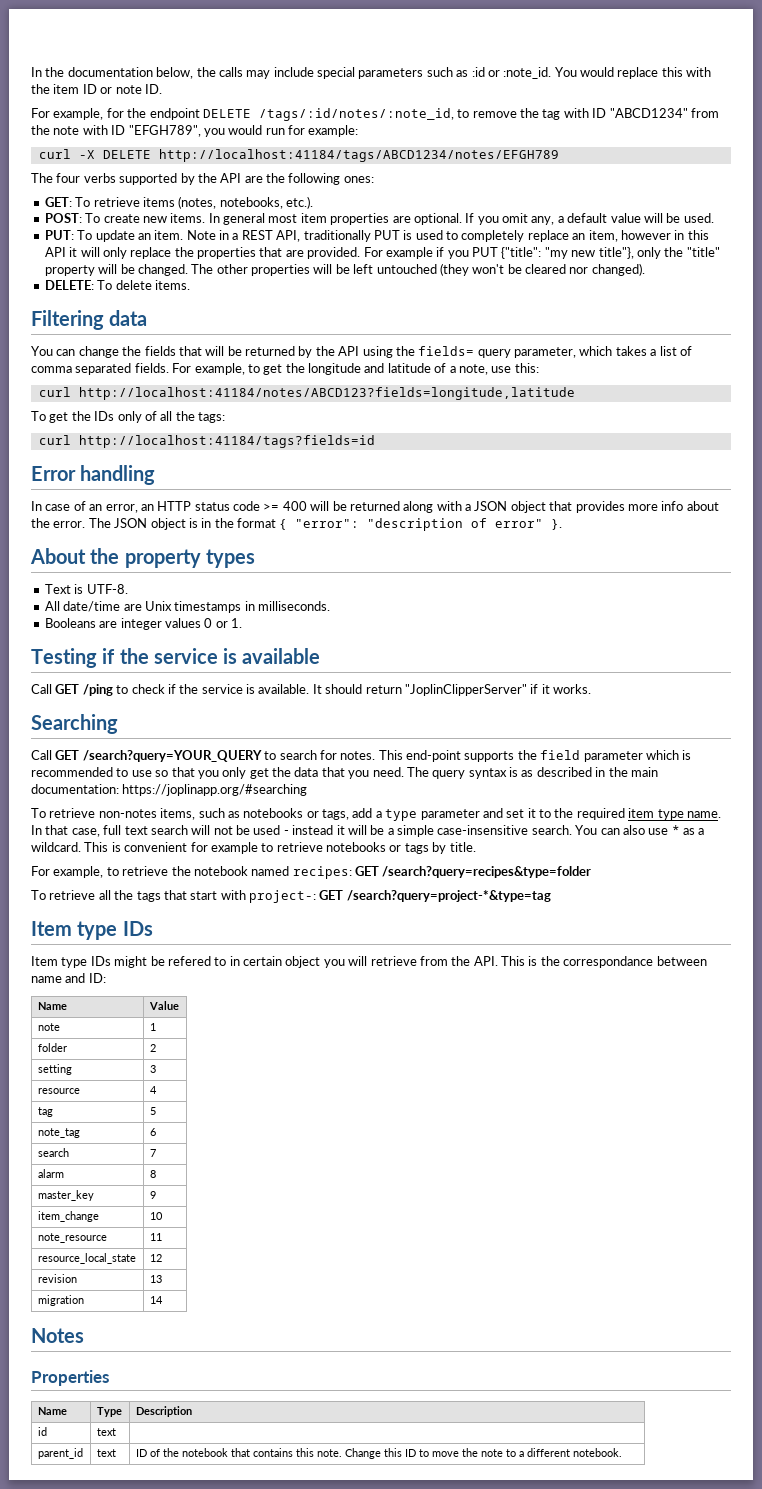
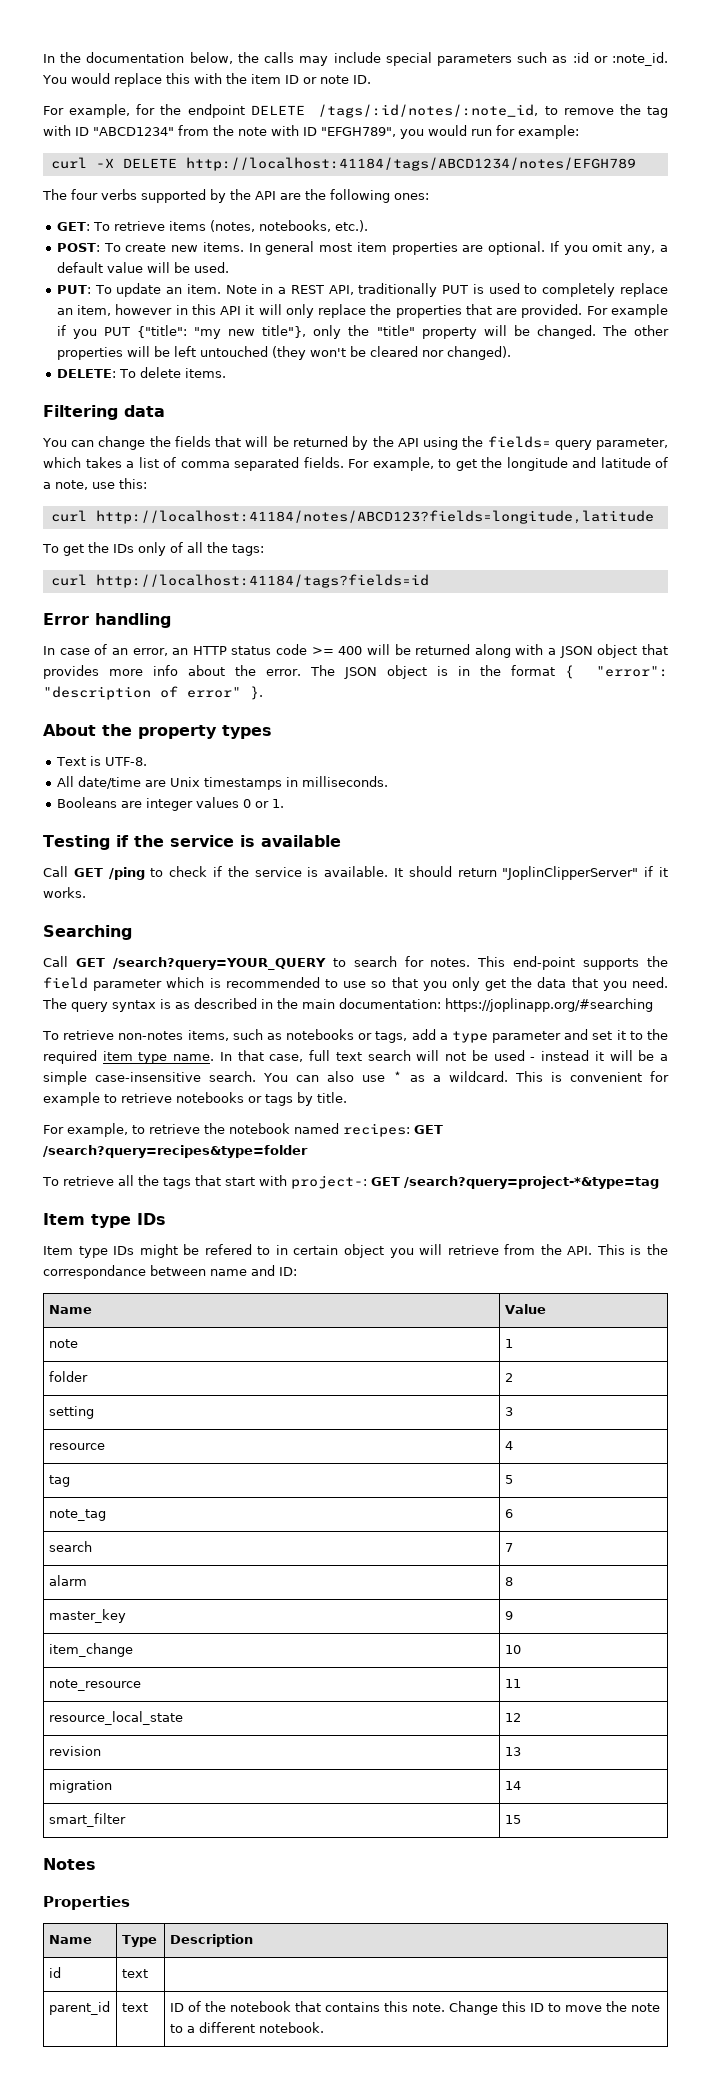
(163, 1300) none -> [48,1813,126,1827] [504,1815,521,1824] // smart_filter | 15

